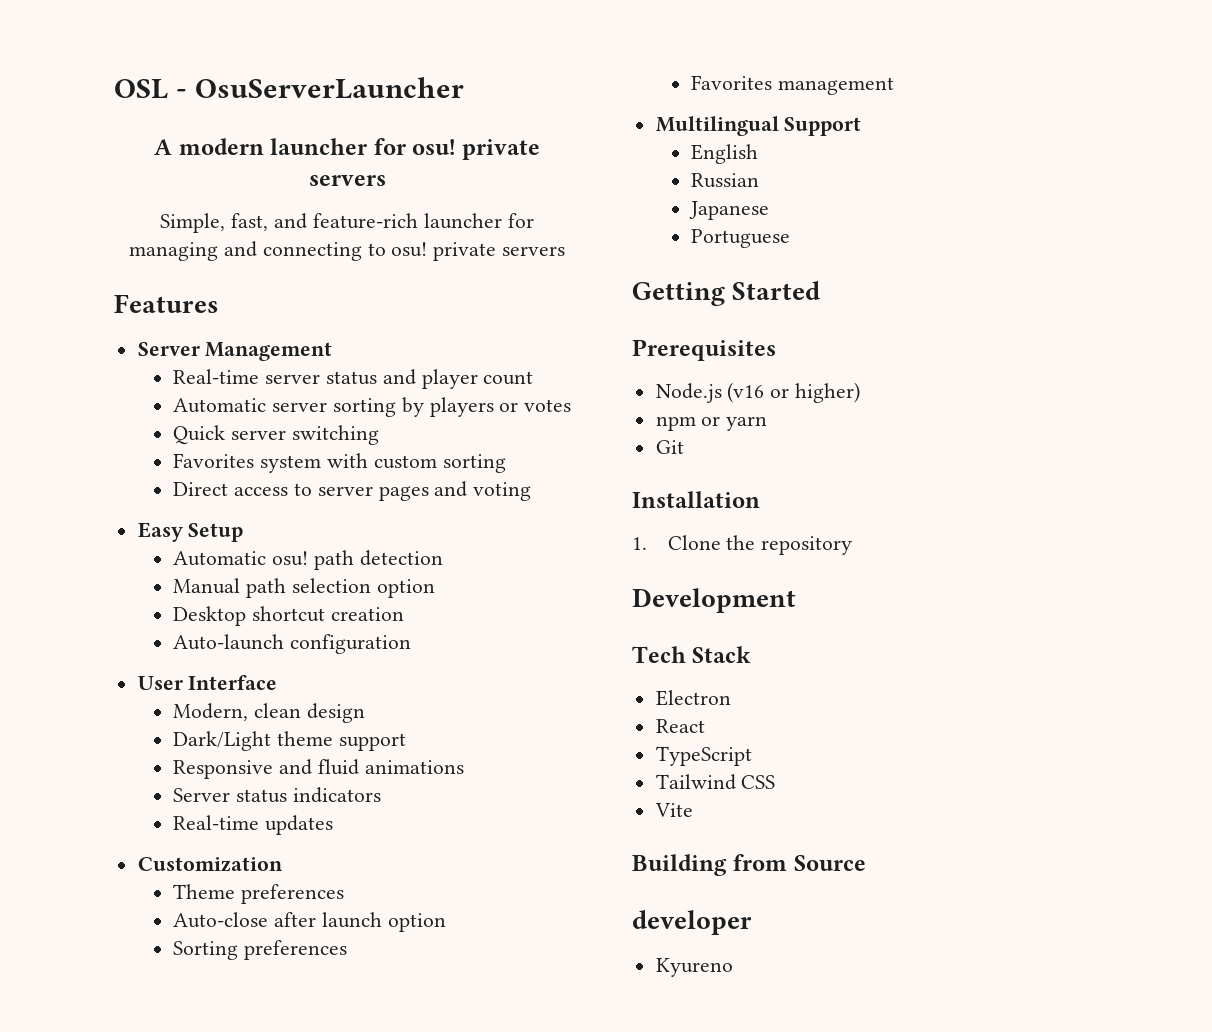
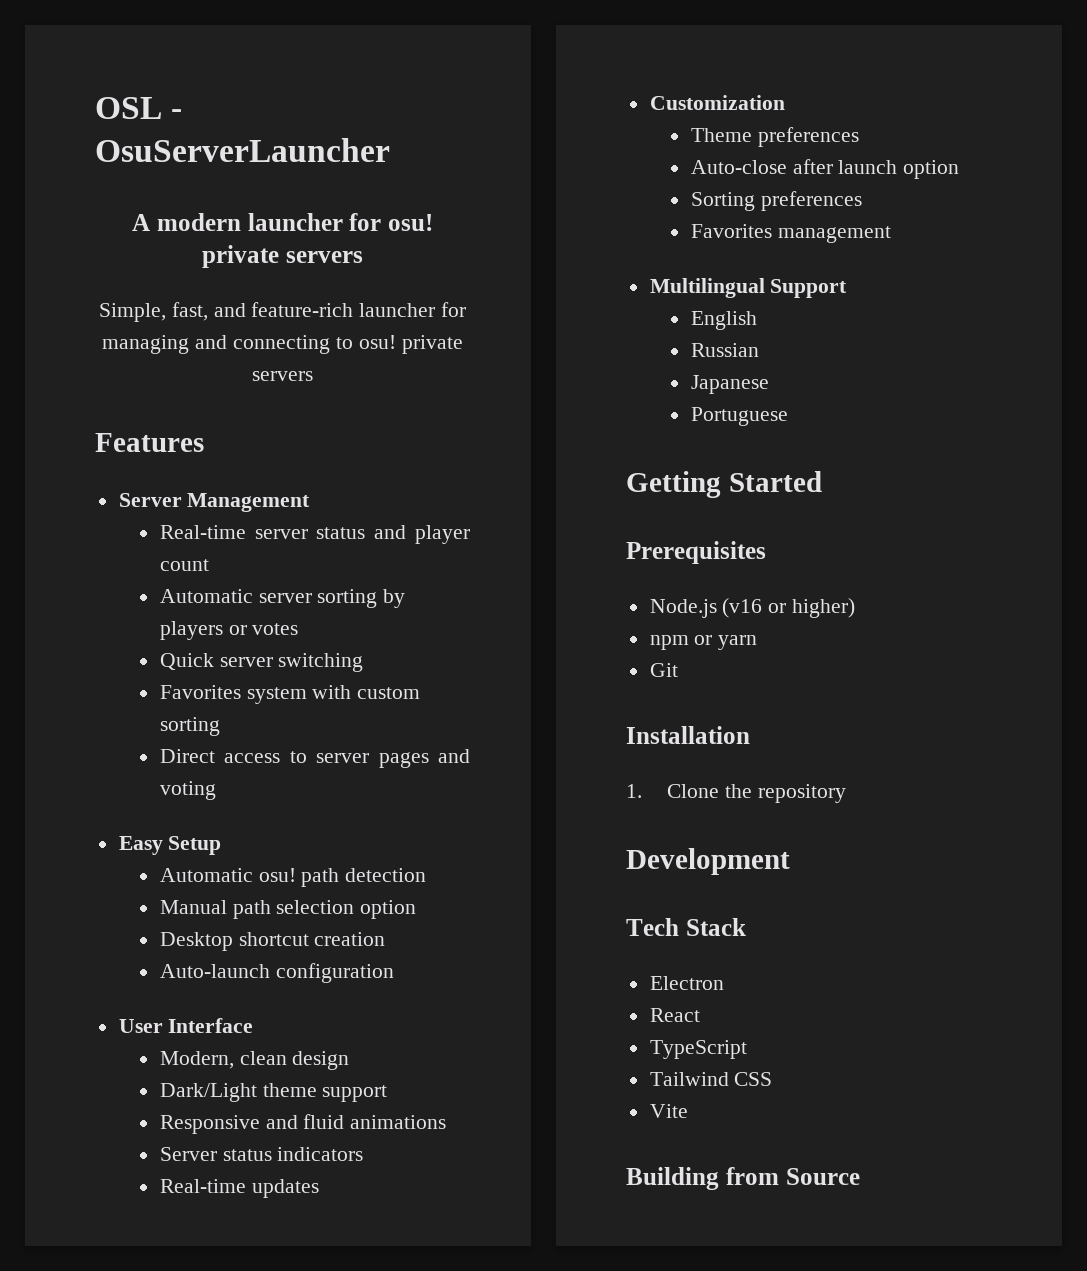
[632,910,752,935] [655,958,733,977] // developer // Kyureno -> (860, 1176) none

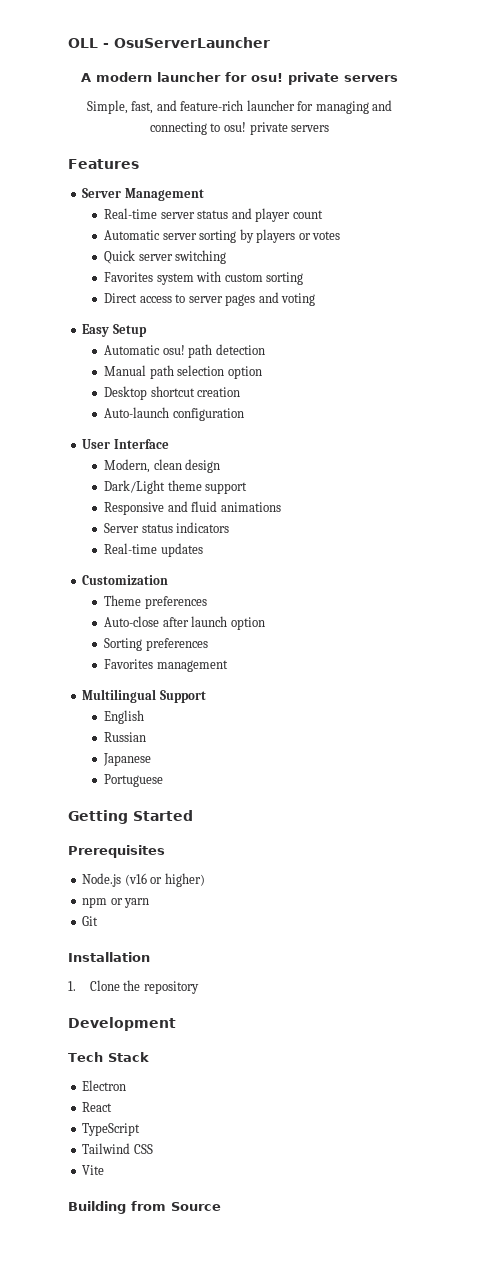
[95,97,162,119] OSL -> [68,38,98,48] OLL

